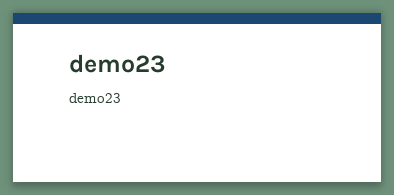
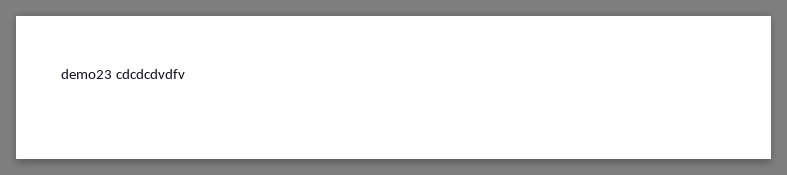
[69,54,166,73] [69,93,121,103] demo23 // demo23 -> [61,69,185,79] demo23 cdcdcdvdfv

